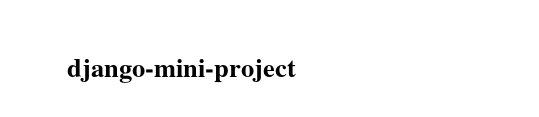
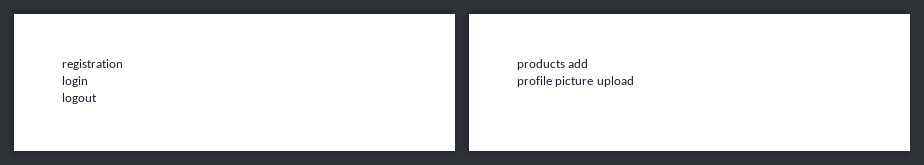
[67,59,296,83] django-mini-project -> [62,59,123,70] [62,76,88,87] [62,93,97,104] [517,59,589,70] [517,76,634,87] registration // login // logout // products add // profile picture upload

